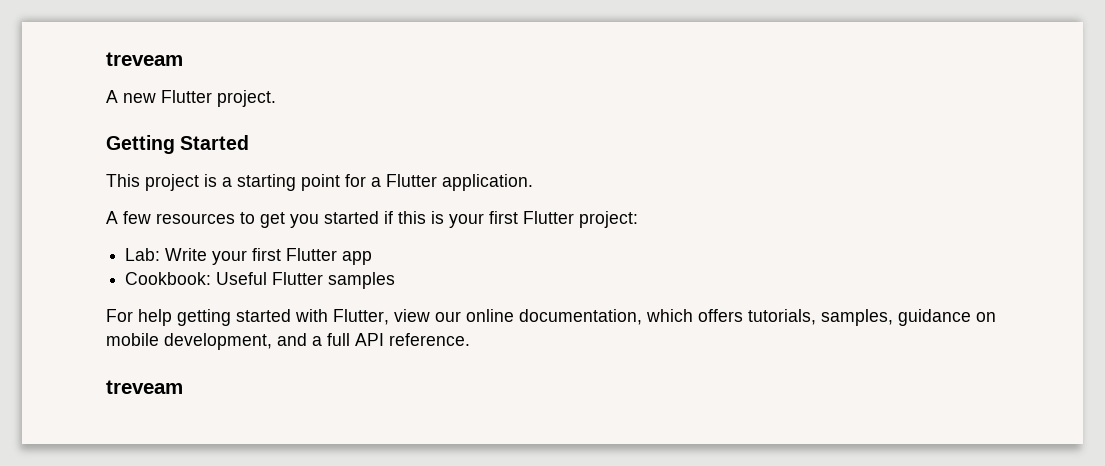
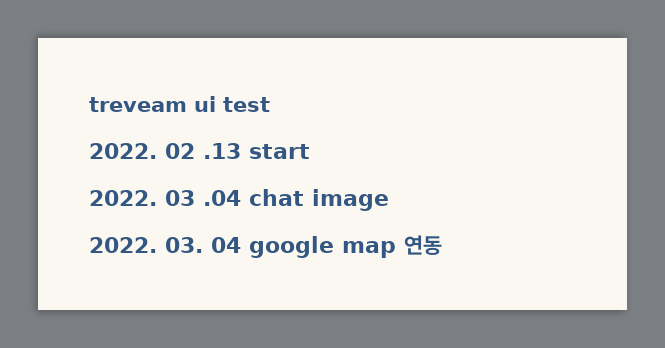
[106,52,183,66] [106,90,276,107] [106,135,250,154] [106,174,533,191] [106,211,638,228] [125,248,373,265] [125,272,396,289] [106,309,996,326] [106,333,470,350] [106,380,183,394] treveam // A new Flutter project. // Getting Started // This project is a starting point for a Flutter application. // A few resources to get you started if this is your first Flutter project: // Lab: Write your first Flutter app // Cookbook: Useful Flutter samples // For help getting started with Flutter, view our online documentation, which offers tutorials, samples, guidance on mobile development, and a full API reference. // treveam -> [89,96,270,112] [89,143,310,159] [89,189,389,211] [89,235,442,258] treveam ui test // 2022. 02 .13 start // 2022. 03 .04 chat image // 2022. 03. 04 google map 연동

